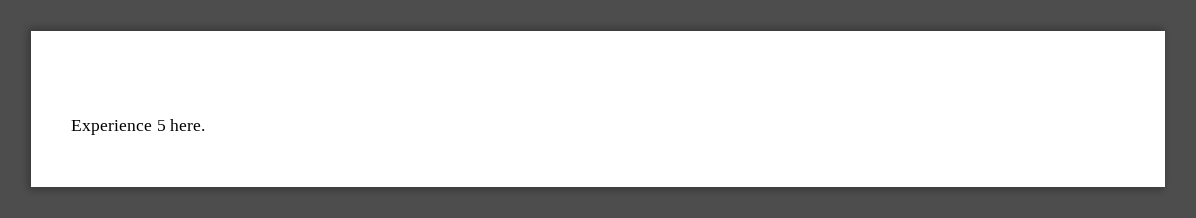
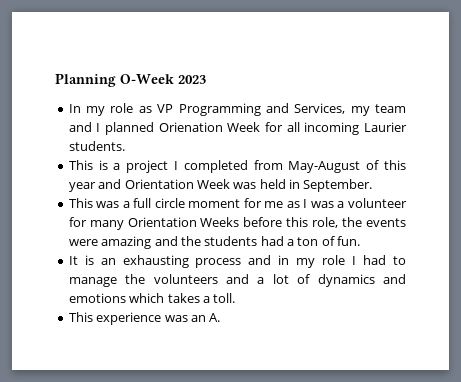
[71,119,206,135] Experience 5 here. -> [55,73,206,87] [68,103,406,116] [68,122,407,135] [68,141,125,151] [68,160,406,173] [68,179,373,192] [68,198,407,208] [68,217,406,230] [68,236,361,249] [68,255,407,268] [68,274,406,287] [68,293,236,303] [68,312,221,325] Planning O-Week 2023 // In my role as VP Programming and Services, my team and I planned Orienation Week for all incoming Laurier students. // This is a project I completed from May-August of this year and Orientation Week was held in September. // This was a full circle moment for me as I was a volunteer for many Orientation Weeks before this role, the events were amazing and the students had a ton of fun. // It is an exhausting process and in my role I had to manage the volunteers and a lot of dynamics and emotions which takes a toll. // This experience was an A.

